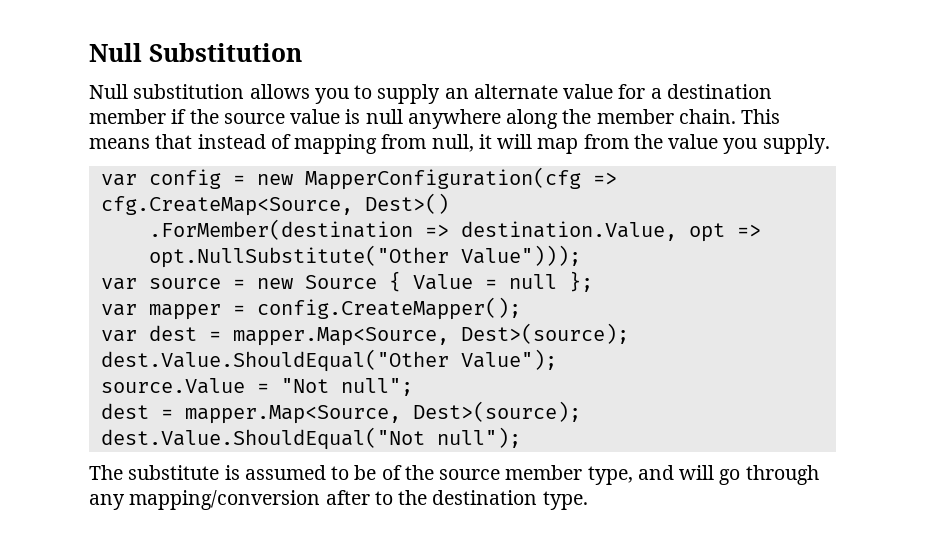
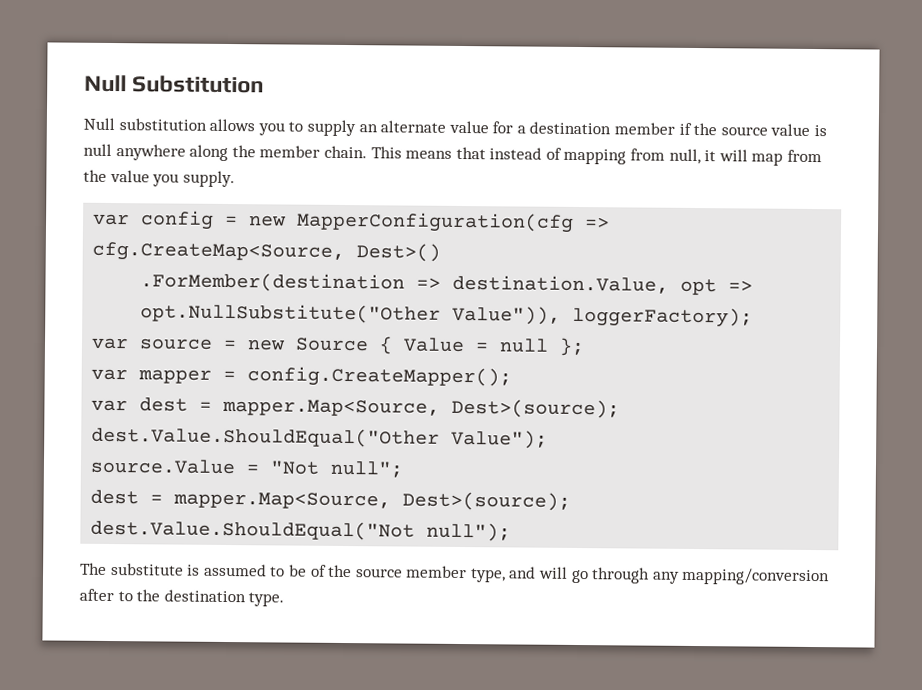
[460,245,581,266] Value"))); -> [452,305,754,328] Value")), loggerFactory);

